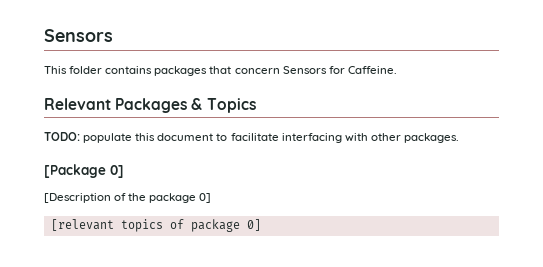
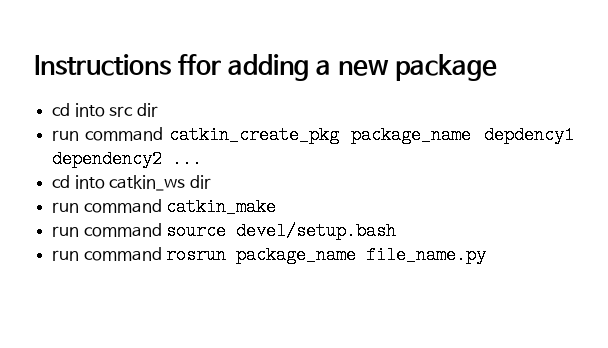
[44,29,113,42] [44,66,397,76] [44,98,256,113] [44,132,459,143] [44,164,124,178] [44,193,212,203] [50,219,261,232] Sensors // This folder contains packages that concern Sensors for Caffeine. // Relevant Packages & Topics // TODO: populate this document to facilitate interfacing with other packages. // [Package 0] // [Description of the package 0] // [relevant topics of package 0] -> [34,54,498,81] [52,103,158,117] [52,126,574,144] [52,150,203,168] [52,175,211,191] [52,198,277,216] [52,222,397,240] [52,246,487,264] Instructions ffor adding a new package // cd into src dir // run command catkin_create_pkg package_name depdency1 dependency2 ... // cd into catkin_ws dir // run command catkin_make // run command source devel/setup.bash // run command rosrun package_name file_name.py

